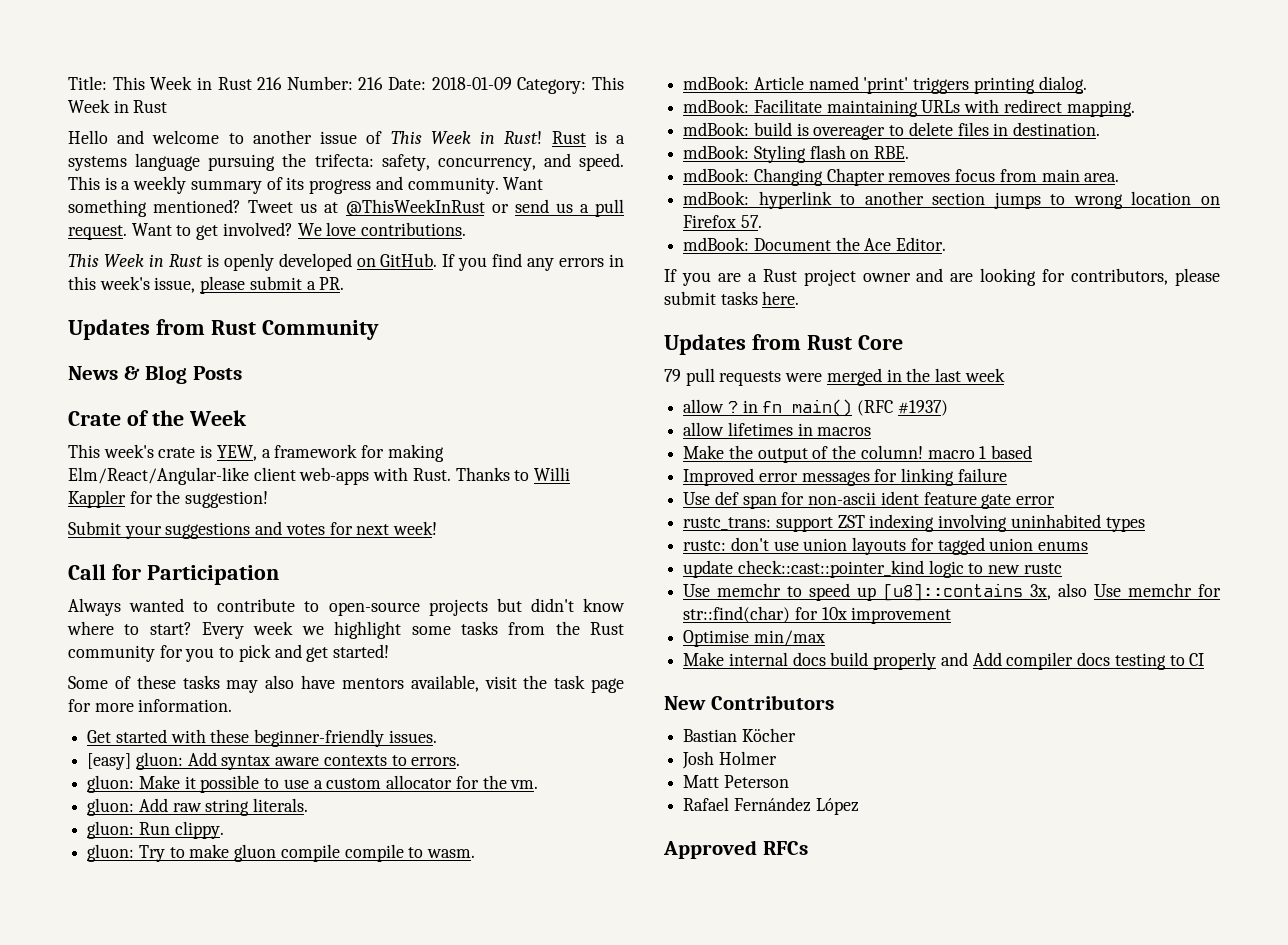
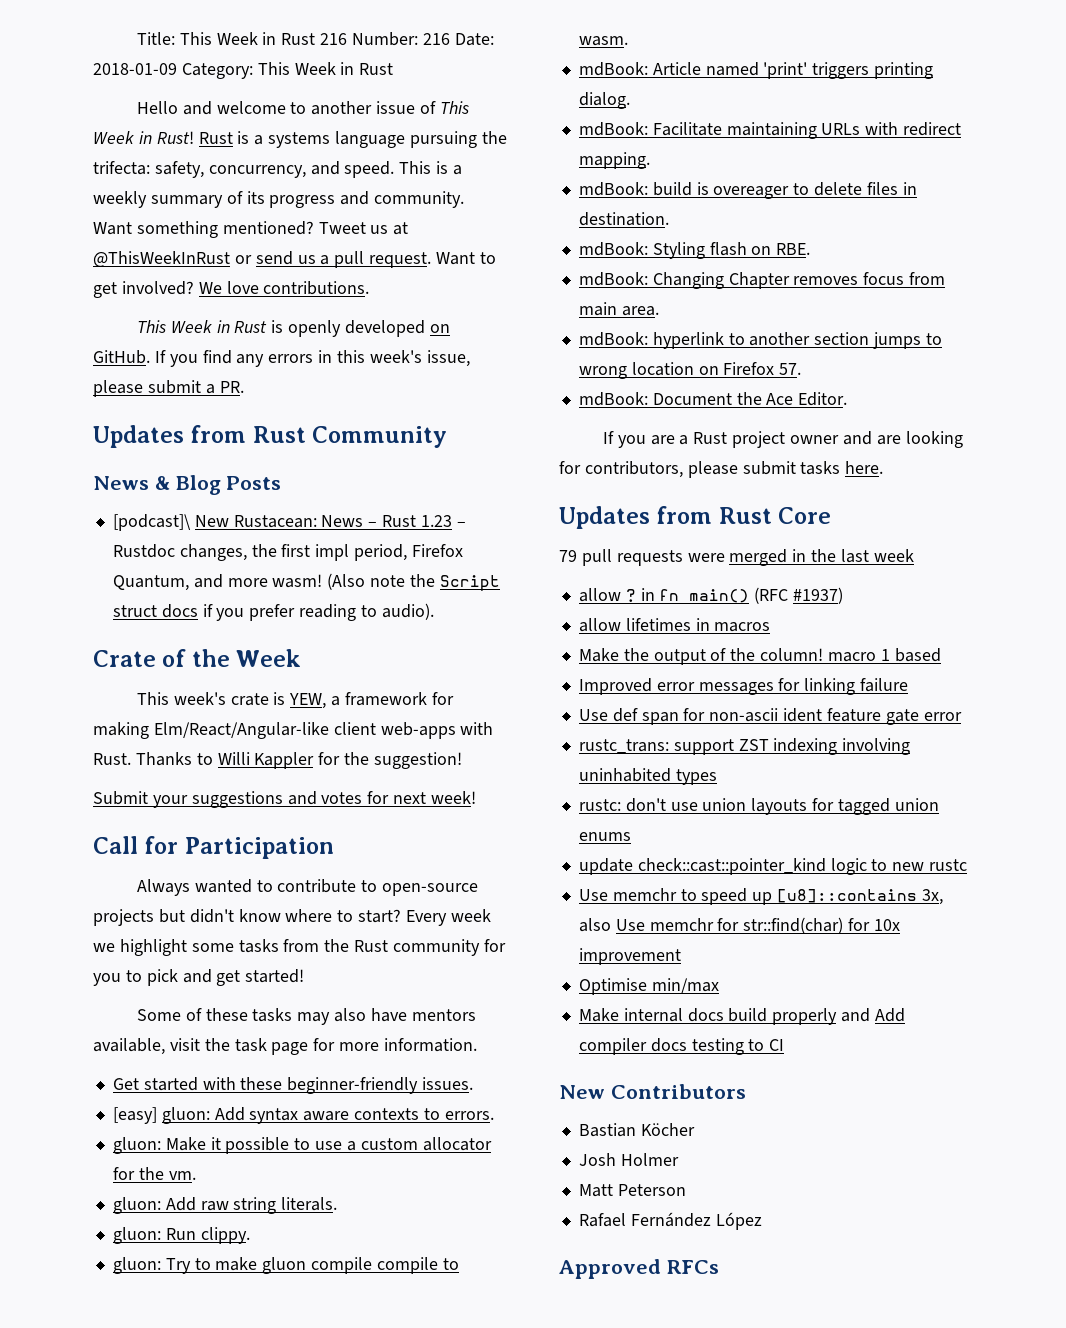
(242, 373) none -> [112,514,466,531] [112,544,463,561] [112,573,500,591] [112,603,434,621] // [podcast]\ New Rustacean: News – Rust 1.23 – Rustdoc changes, the first impl period, Firefox Quantum, and more wasm! (Also note the Script struct docs if you prefer reading to audio).

